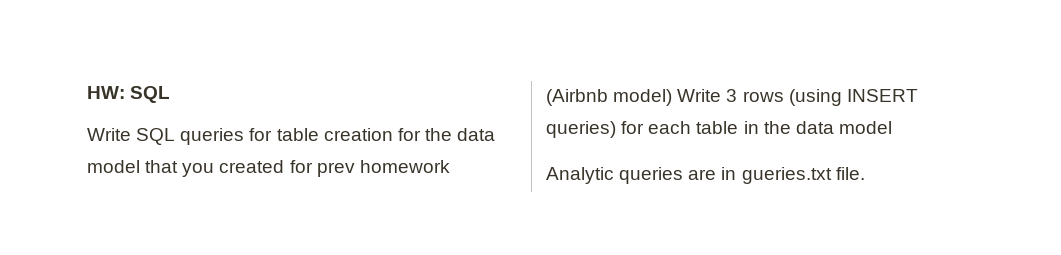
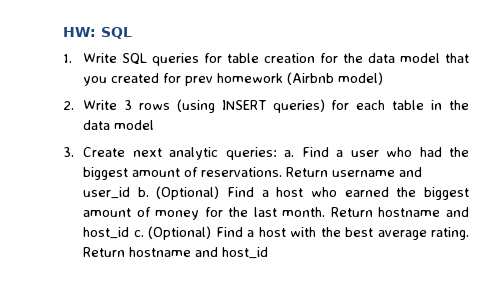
(171, 94) none -> [63,54,72,63] 1.
(673, 97) none -> [63,101,74,110] // 2.
[546,167,865,184] Analytic queries are in gueries.txt file. -> [63,147,470,160] [83,167,423,180] [83,186,469,200] [83,207,469,220] [83,226,469,240] [83,247,269,259] 3. Create next analytic queries: a. Find a user who had the biggest amount of reservations. Return username and user_id b. (Optional) Find a host who earned the biggest amount of money for the last month. Return hostname and host_id c. (Optional) Find a host with the best average rating. Return hostname and host_id

